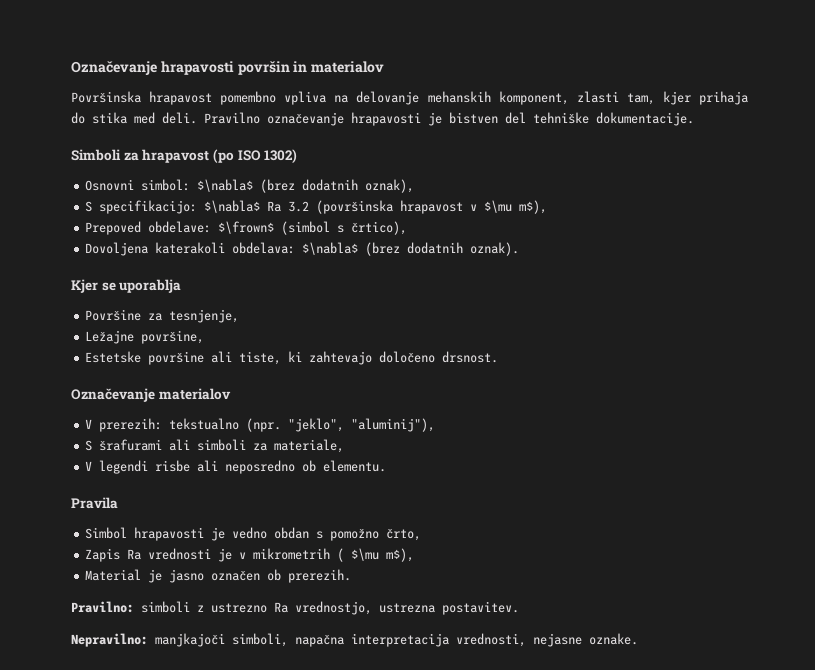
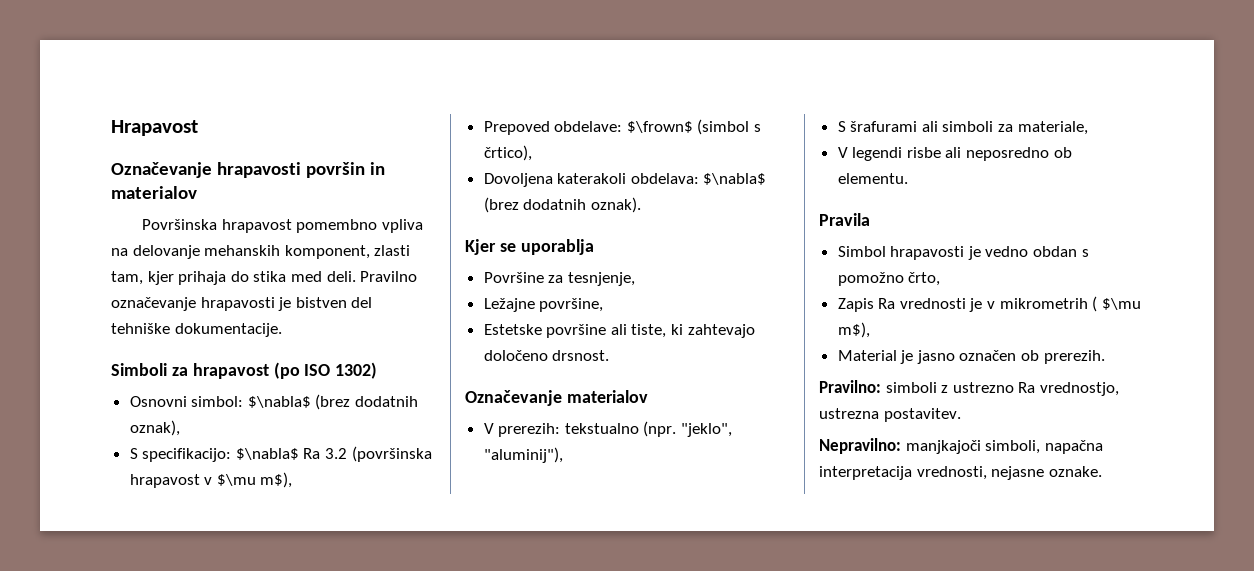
(71, 68) none -> [111,120,198,136] Hrapavost //

